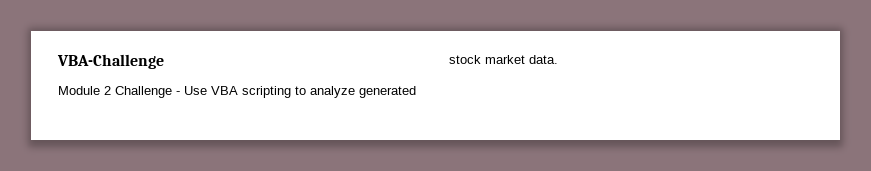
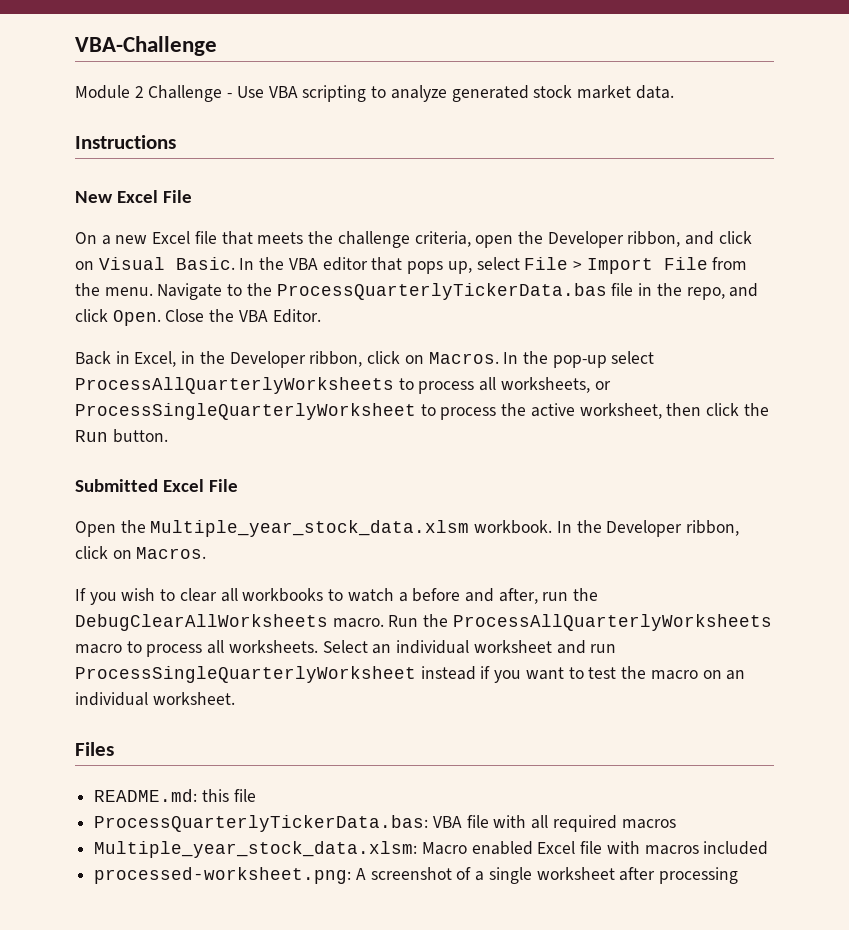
(558, 59) none -> [75,135,176,149] [75,190,193,203] [75,231,752,248] [75,257,748,274] [75,283,759,300] [75,309,321,326] [75,351,655,368] [75,377,611,394] [75,403,769,420] [75,429,168,443] [75,479,239,492] [75,520,740,537] [75,546,207,559] [75,588,599,605] [75,614,772,631] [75,640,617,657] [75,666,746,683] [75,692,235,706] [75,742,114,756] [94,789,256,802] [94,815,676,832] [94,841,769,858] [94,867,739,884] // Instructions // New Excel File // On a new Excel file that meets the challenge criteria, open the Developer ribbon, and click on Visual Basic. In the VBA editor that pops up, select File > Import File from the menu. Navigate to the ProcessQuarterlyTickerData.bas file in the repo, and click Open. Close the VBA Editor. // Back in Excel, in the Developer ribbon, click on Macros. In the pop-up select ProcessAllQuarterlyWorksheets to process all worksheets, or ProcessSingleQuarterlyWorksheet to process the active worksheet, then click the Run button. // Submitted Excel File // Open the Multiple_year_stock_data.xlsm workbook. In the Developer ribbon, click on Macros. // If you wish to clear all workbooks to watch a before and after, run the DebugClearAllWorksheets macro. Run the ProcessAllQuarterlyWorksheets macro to process all worksheets. Select an individual worksheet and run ProcessSingleQuarterlyWorksheet instead if you want to test the macro on an individual worksheet. // Files // README.md: this file // ProcessQuarterlyTickerData.bas: VBA file with all required macros // Multiple_year_stock_data.xlsm: Macro enabled Excel file with macros included // processed-worksheet.png: A screenshot of a single worksheet after processing

